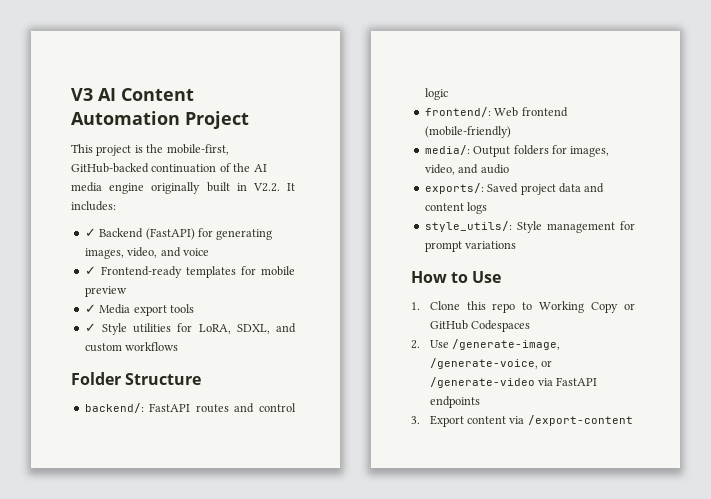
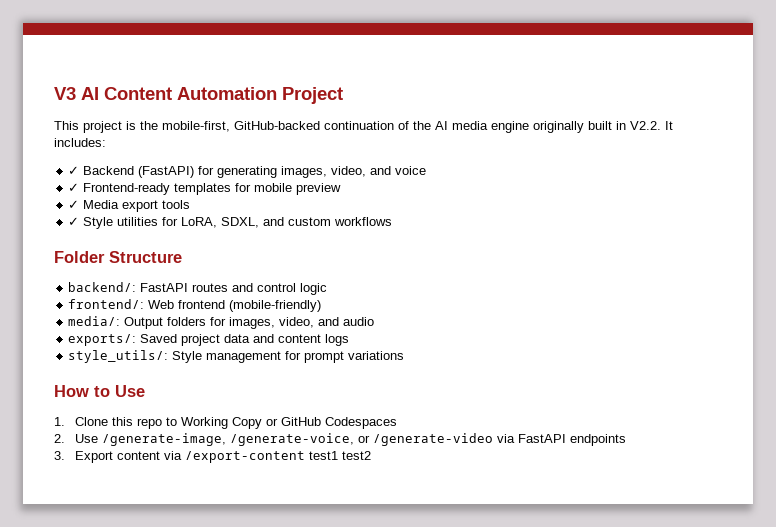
(633, 420) none -> [308,451,371,460] test1 test2

